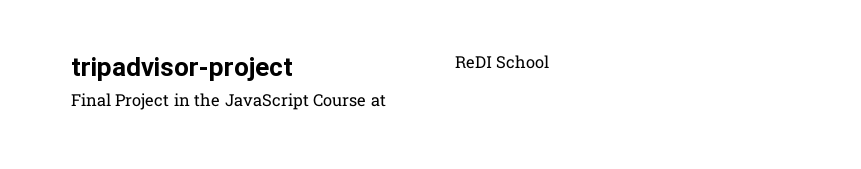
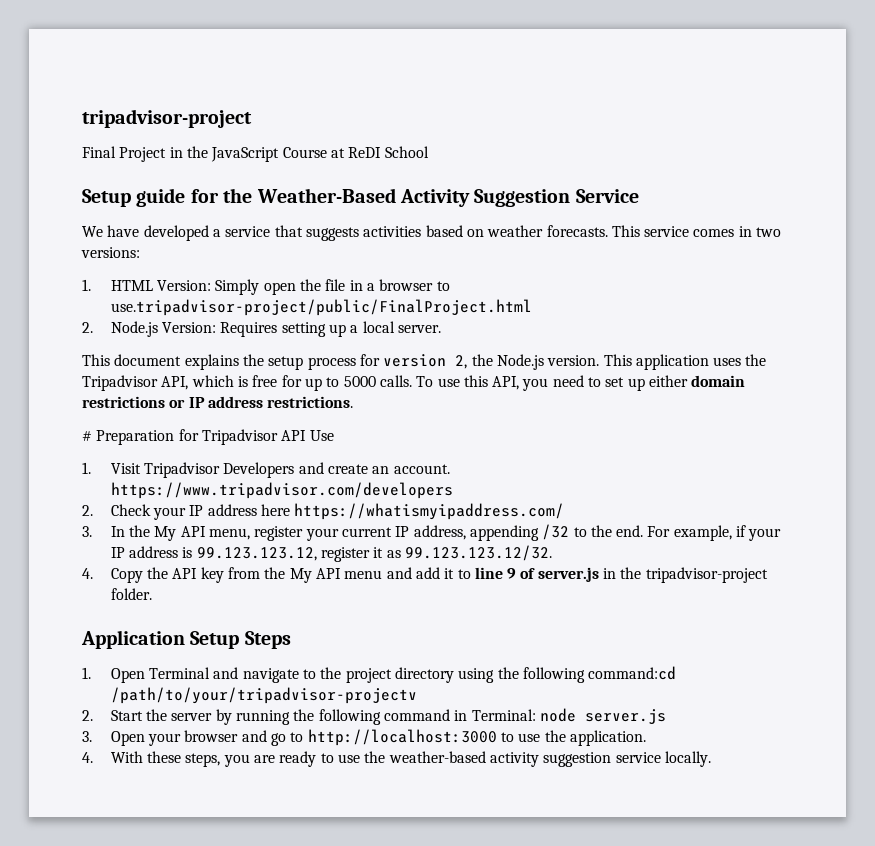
(550, 62) none -> [82,188,639,207] [82,225,782,241] [81,247,140,258] [82,279,450,295] [110,299,532,316] [82,321,441,337] [82,354,767,370] [82,375,746,391] [82,396,354,408] [82,429,334,445] [82,462,450,478] [110,482,453,499] [82,503,565,520] [82,524,782,541] [110,545,552,562] [82,567,768,583] [110,588,152,600] [81,630,291,649] [82,666,677,683] [110,687,417,704] [82,708,666,725] [82,729,646,746] [82,751,711,767] // Setup guide for the Weather-Based Activity Suggestion Service // We have developed a service that suggests activities based on weather forecasts. This service comes in two versions: // 1. HTML Version: Simply open the file in a browser to use.tripadvisor-project/public/FinalProject.html // 2. Node.js Version: Requires setting up a local server. // This document explains the setup process for version 2, the Node.js version. This application uses the Tripadvisor API, which is free for up to 5000 calls. To use this API, you need to set up either domain restrictions or IP address restrictions. // # Preparation for Tripadvisor API Use // 1. Visit Tripadvisor Developers and create an account. https://www.tripadvisor.com/developers // 2. Check your IP address here https://whatismyipaddress.com/ // 3. In the My API menu, register your current IP address, appending /32 to the end. For example, if your IP address is 99.123.123.12, register it as 99.123.123.12/32. // 4. Copy the API key from the My API menu and add it to line 9 of server.js in the tripadvisor-project folder. // Application Setup Steps // 1. Open Terminal and navigate to the project directory using the following command:cd /path/to/your/tripadvisor-projectv // 2. Start the server by running the following command in Terminal: node server.js // 3. Open your browser and go to http://localhost:3000 to use the application. // 4. With these steps, you are ready to use the weather-based activity suggestion service locally.

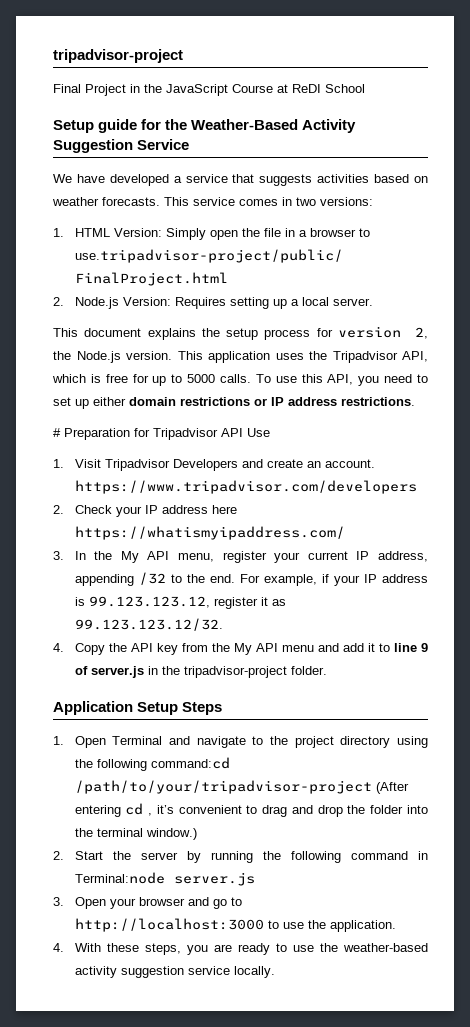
[110,687,417,704] /path/to/your/tripadvisor-projectv -> [74,780,409,794] [74,803,429,817] [74,828,197,840] /path/to/your/tripadvisor-project (After entering cd , it’s convenient to drag and drop the folder into the terminal window.)
[471,708,576,722] Terminal: node -> [74,872,165,884] Terminal:node

